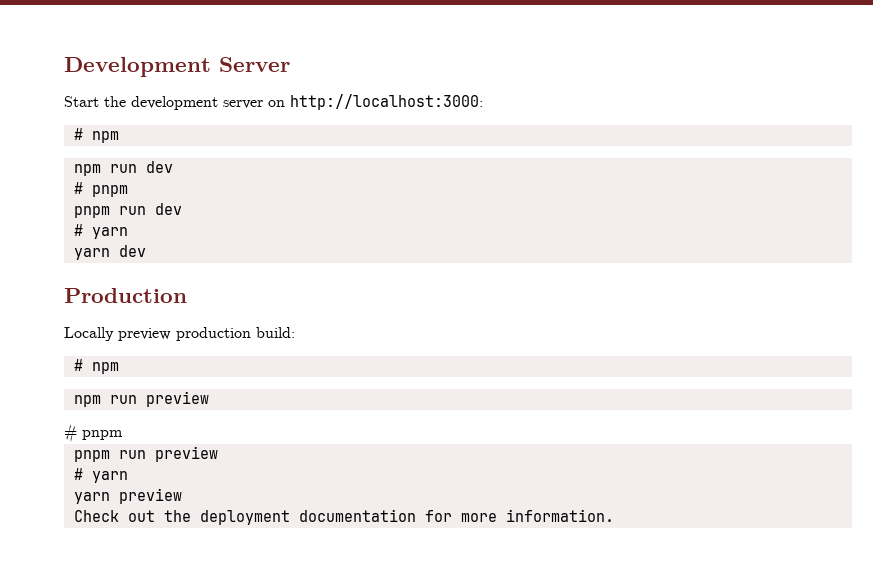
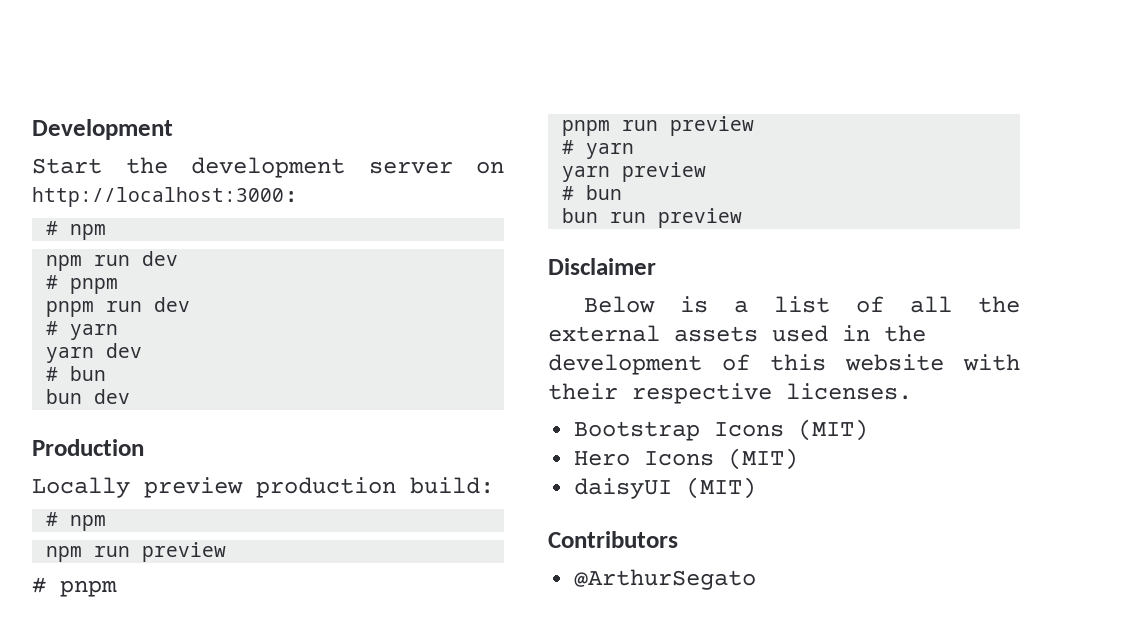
[219,57,290,72] Server -> (173, 129) none
(146, 251) none -> [46,366,107,381] [46,389,131,404] // # bun // bun dev
[73,509,614,525] Check out the deployment documentation for more information. -> [562,185,623,200] [562,208,743,228] [548,258,656,275] [584,296,1020,313] [548,325,926,342] [548,354,1020,375] [548,383,912,404] [574,419,869,441] [574,448,799,470] [574,477,757,499] [548,531,678,548] [574,569,757,590] # bun // bun run preview // Disclaimer // Below is a list of all the external assets used in the development of this website with their respective licenses. // Bootstrap Icons (MIT) // Hero Icons (MIT) // daisyUI (MIT) // Contributors // @ArthurSegato

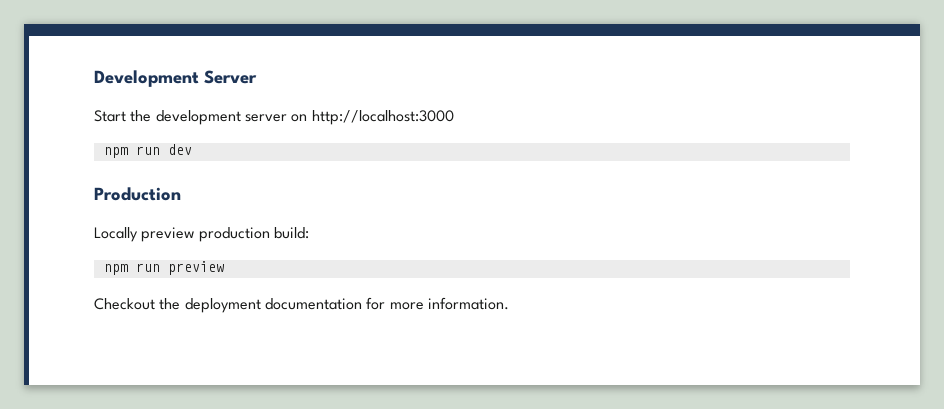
(173, 129) none -> [204,70,257,84] Server
[32,187,298,207] [46,221,107,240] http://localhost:3000: // # npm -> [311,110,454,125] http://localhost:3000
[46,275,119,294] [46,297,191,317] [46,321,119,340] [46,343,143,363] [46,366,107,381] [46,389,131,404] // # pnpm // pnpm run dev // # yarn // yarn dev // # bun // bun dev -> (192, 149) none
[46,512,107,531] // # npm -> (309, 233) none
[32,577,117,597] [562,116,755,136] [562,140,635,159] [562,162,707,182] [562,185,623,200] [562,208,743,228] [548,258,656,275] [584,296,1020,313] [548,325,926,342] [548,354,1020,375] [548,383,912,404] [574,419,869,441] [574,448,799,470] [574,477,757,499] [548,531,678,548] [574,569,757,590] # pnpm // pnpm run preview // # yarn // yarn preview // # bun // bun run preview // Disclaimer // Below is a list of all the external assets used in the development of this website with their respective licenses. // Bootstrap Icons (MIT) // Hero Icons (MIT) // daisyUI (MIT) // Contributors // @ArthurSegato -> [94,297,509,313] Checkout the deployment documentation for more information.

